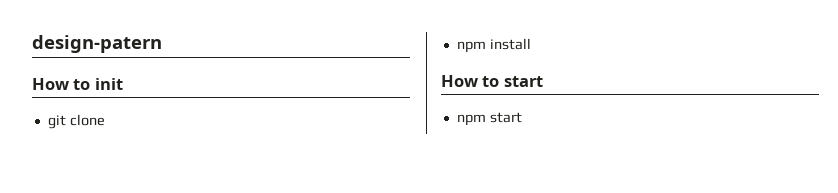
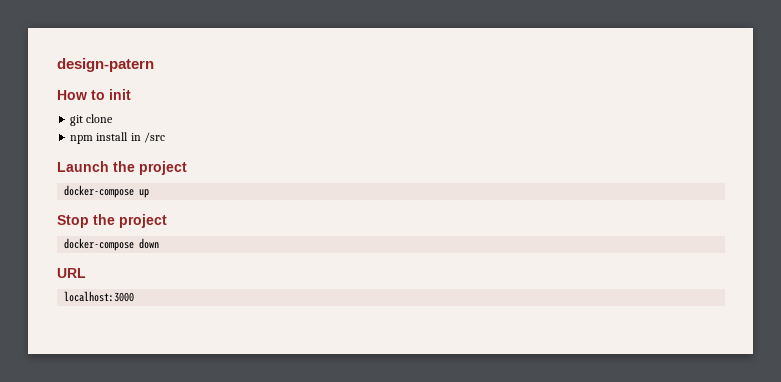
[441,75,543,87] [456,112,522,126] // How to start // npm start -> [130,132,165,143] [57,161,187,175] [64,185,150,198] [57,214,167,228] [64,238,160,251] [57,268,86,278] [64,291,135,302] in /src // Launch the project // docker-compose up // Stop the project // docker-compose down // URL // localhost:3000

